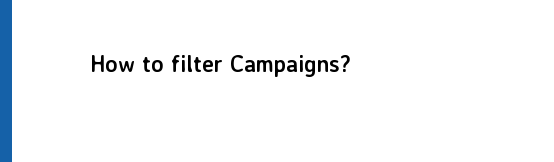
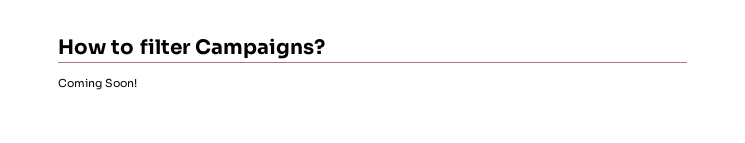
(351, 66) none -> [58,78,137,90] // Coming Soon!

